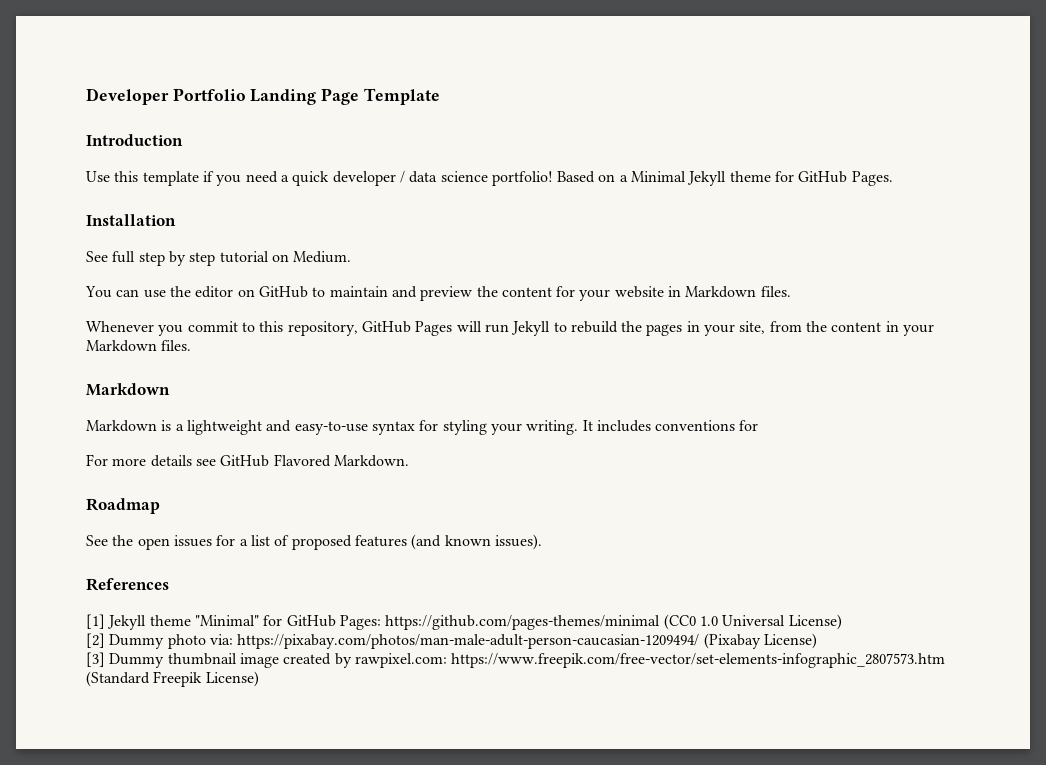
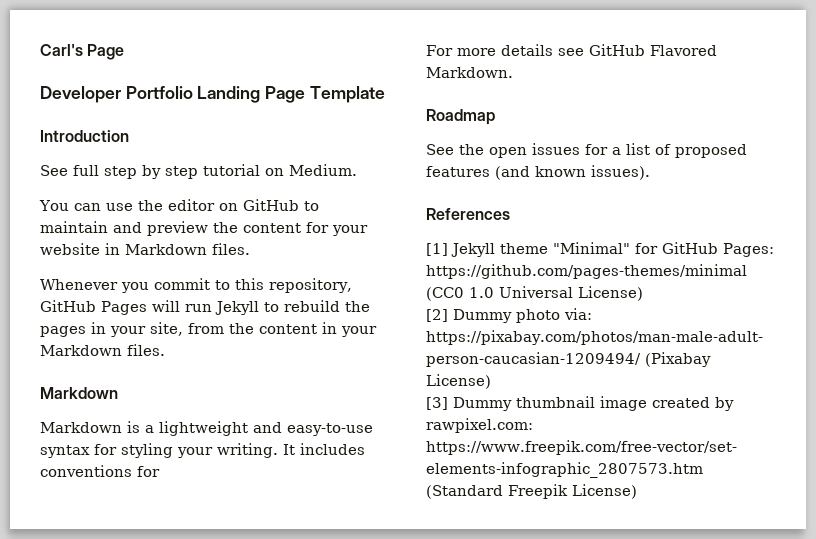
(86, 96) none -> [40,44,125,60] Carl's Page //
[86,171,893,186] [86,214,176,226] // Use this template if you need a quick developer / data science portfolio! Based on a Minimal Jekyll theme for GitHub Pages. // Installation -> (129, 136) none

